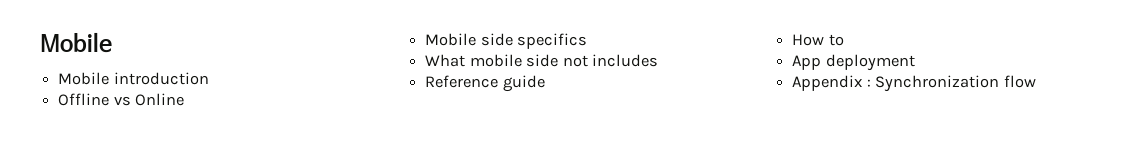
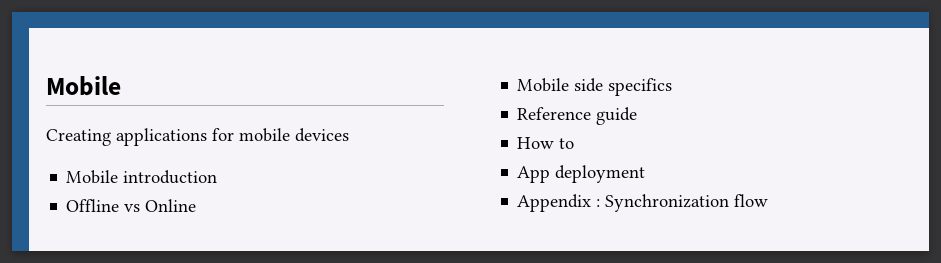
[40,32,112,53] Mobile -> [46,76,121,96] [46,128,349,146] Mobile // Creating applications for mobile devices
[425,54,658,67] // What mobile side not includes -> (673, 87) none

